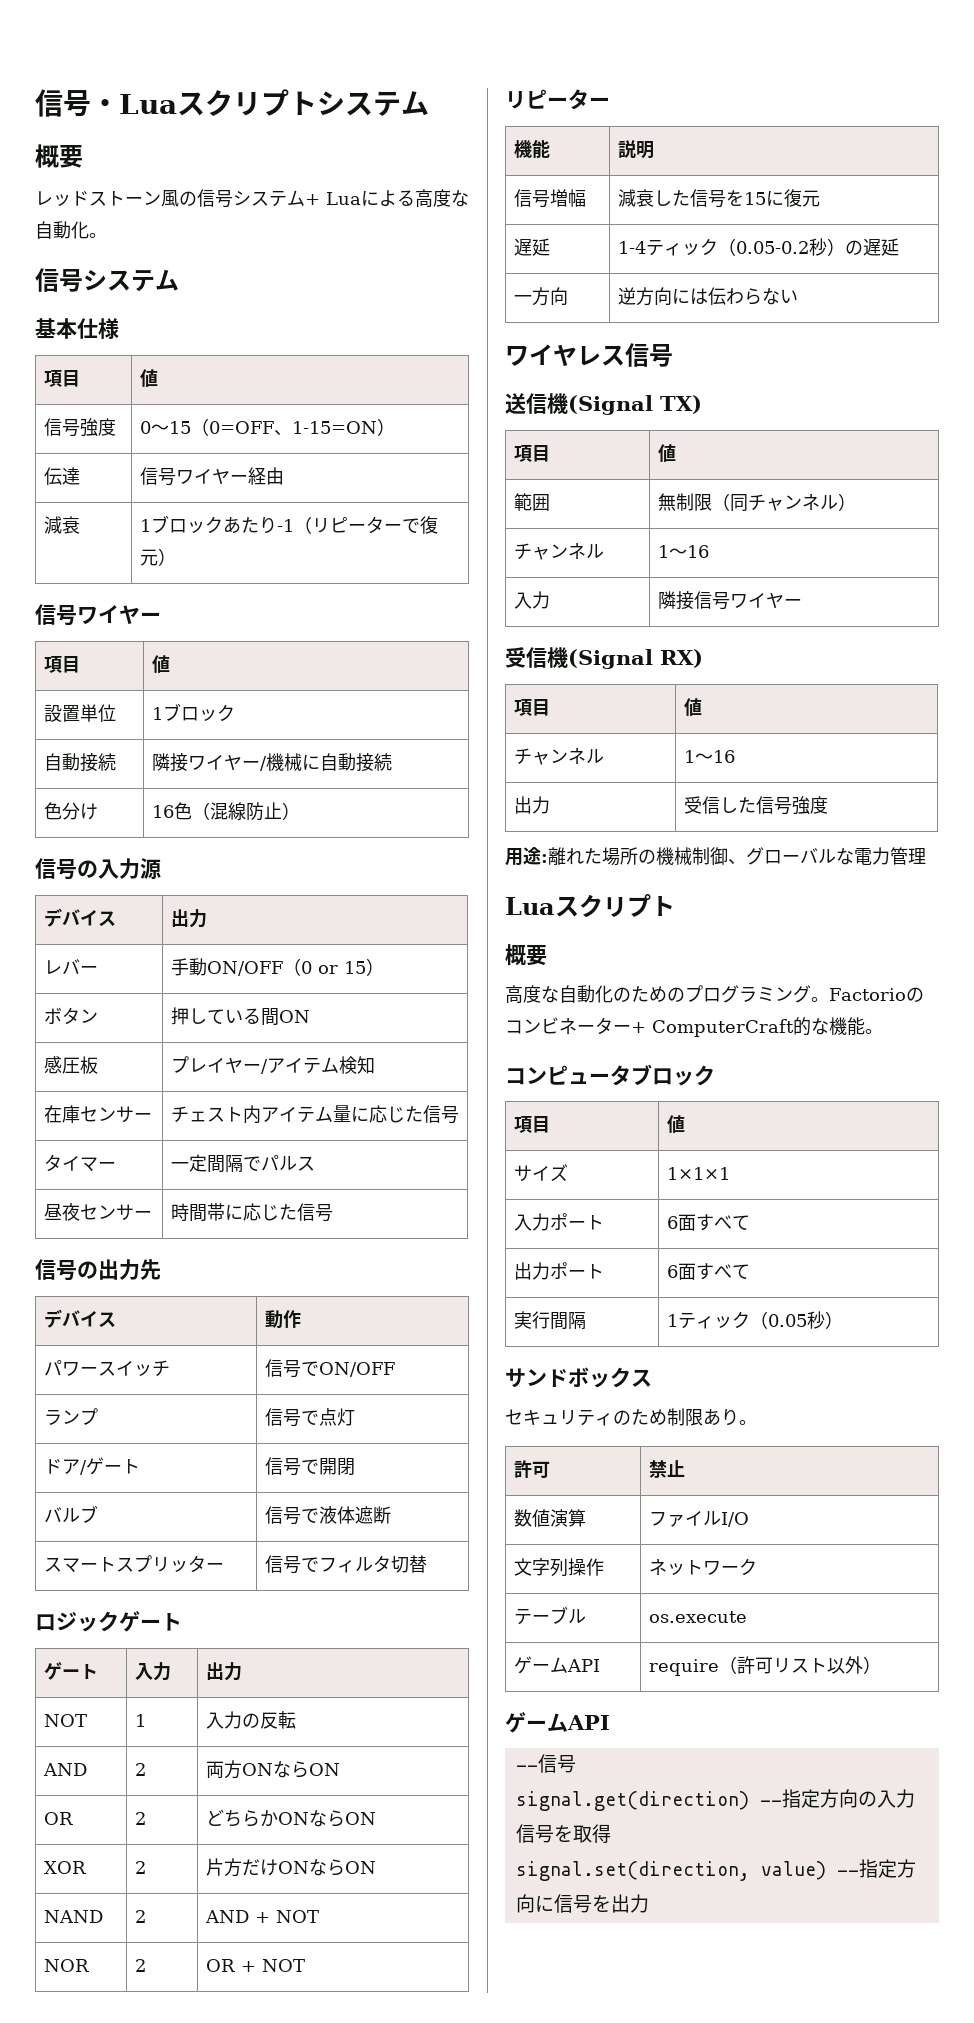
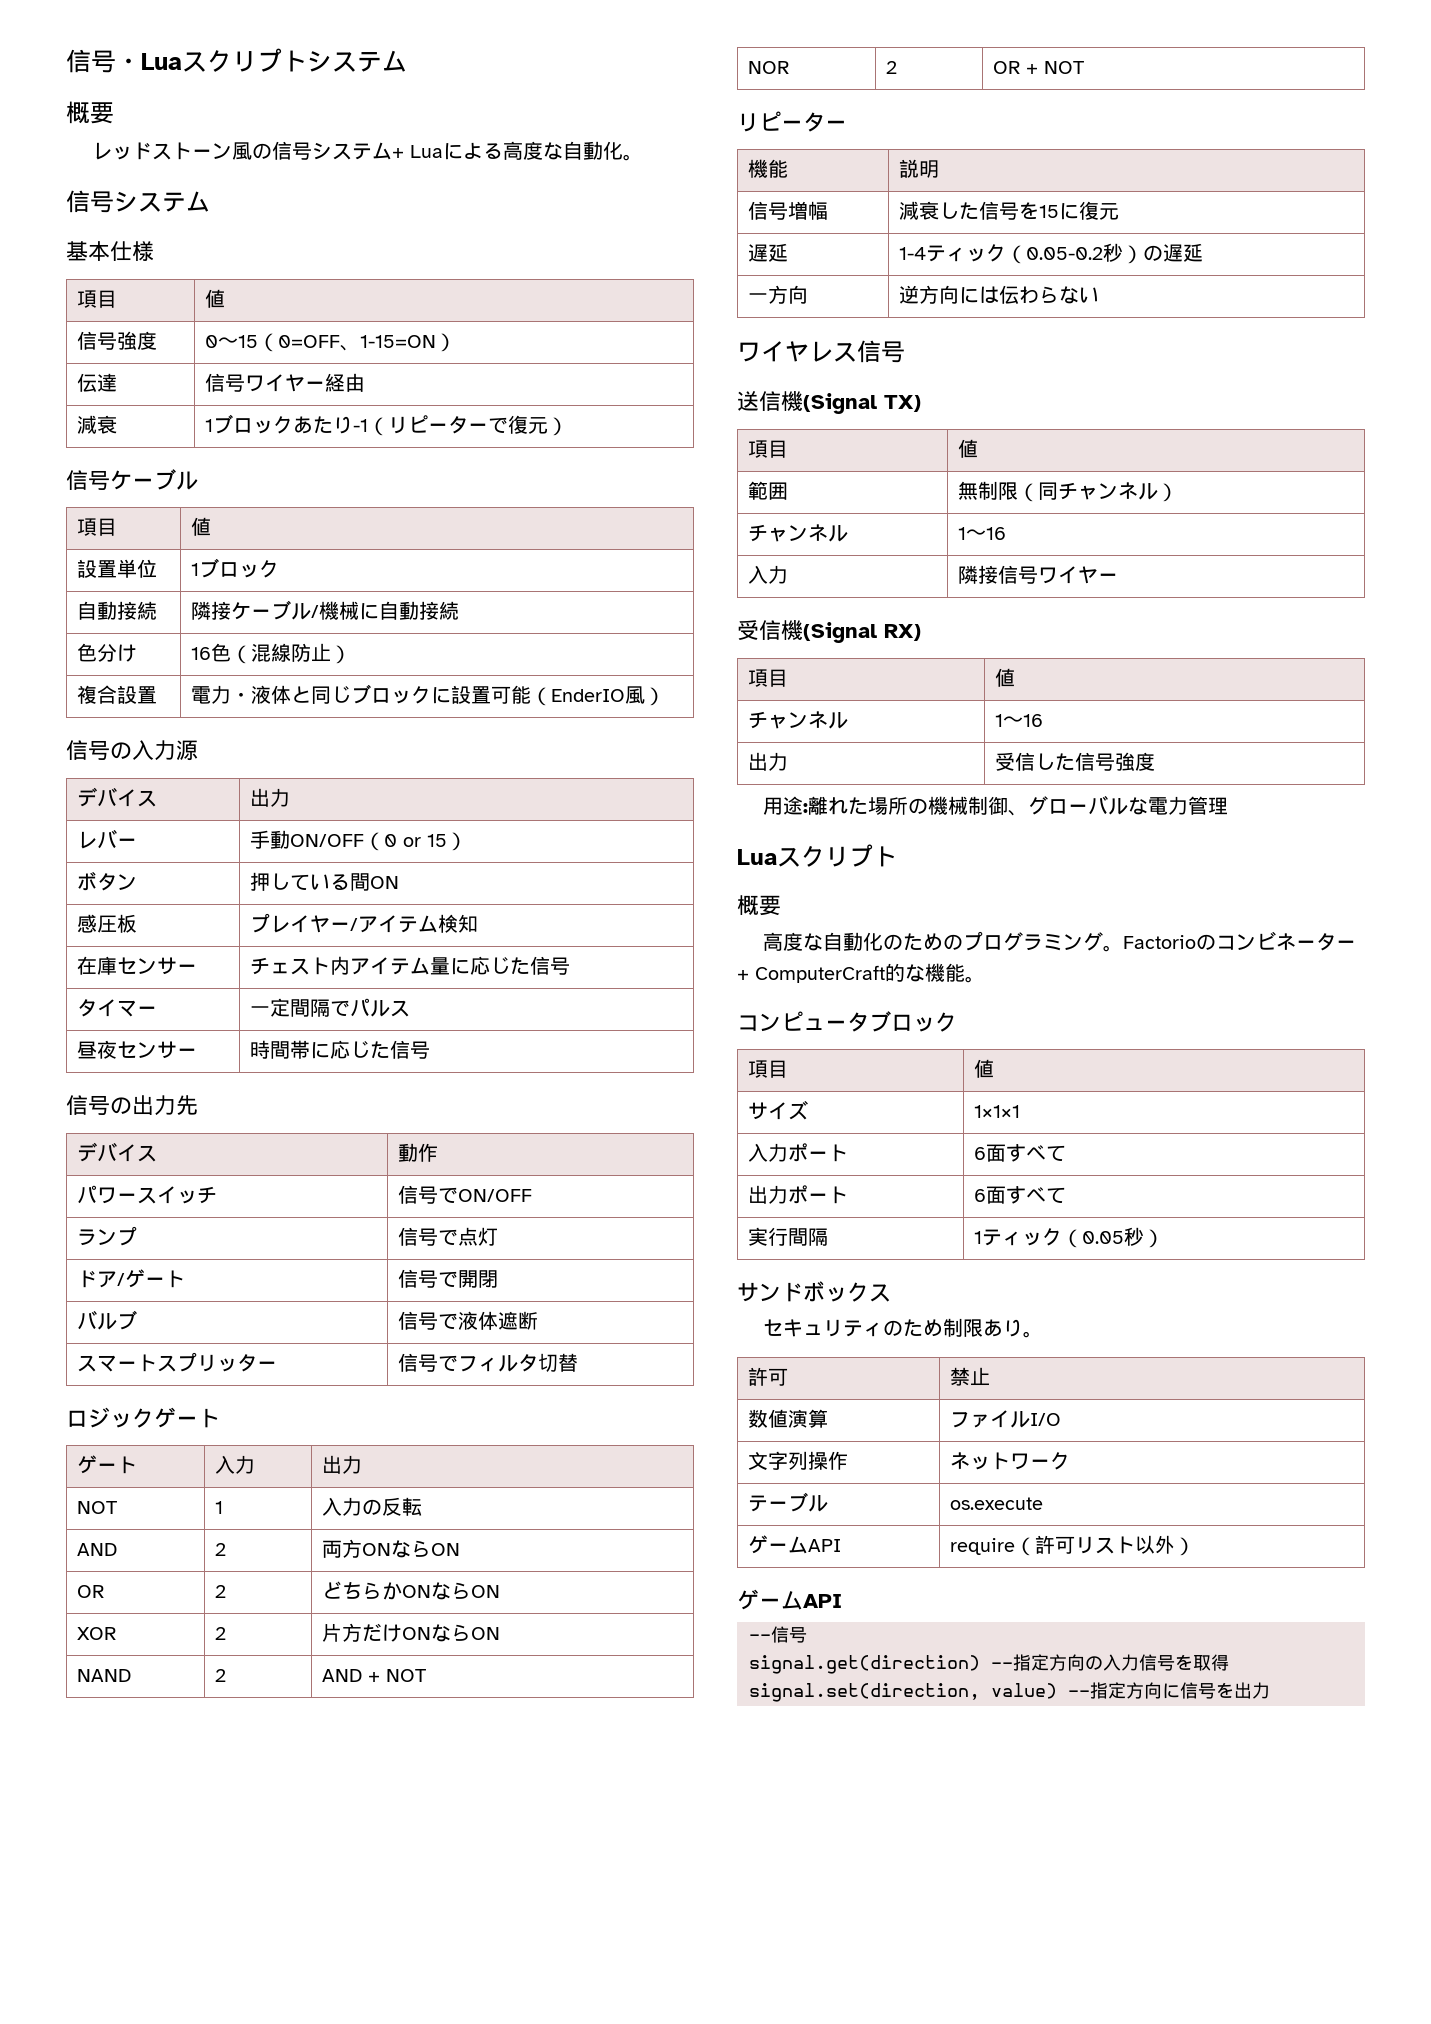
[77,605,161,625] ワイヤー -> [110,469,198,490] ケーブル
[187,754,260,770] ワイヤー -> [231,600,312,620] ケーブル
(300, 811) none -> [77,685,158,704] [191,684,666,706] // 複合設置 | 電力・液体と同じブロックに設置可能（EnderIO風）

